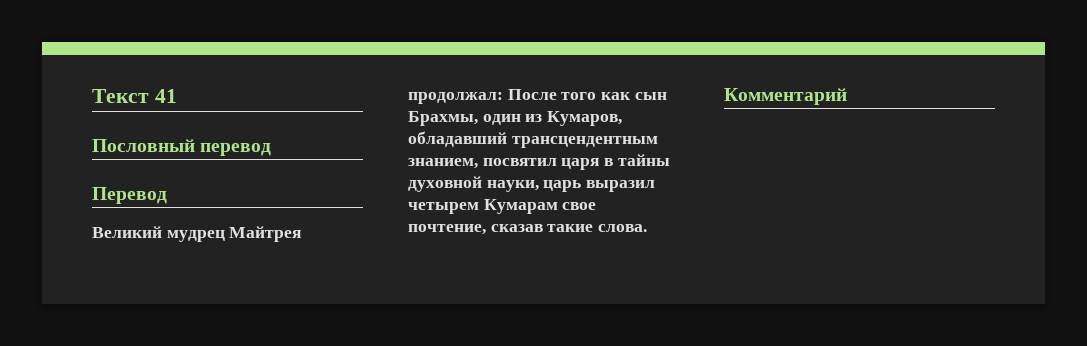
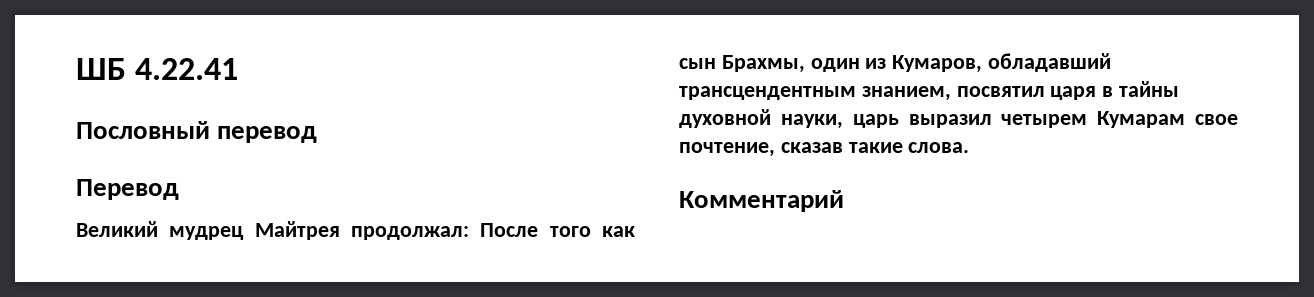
[92,89,177,103] Текст 41 -> [76,58,239,80] ШБ 4.22.41

